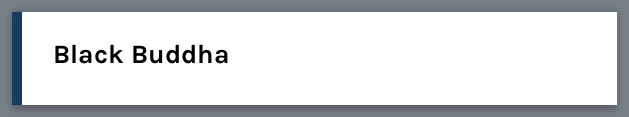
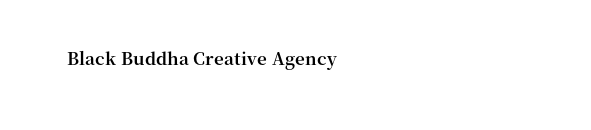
(231, 54) none -> [193,51,337,70] Creative Agency

